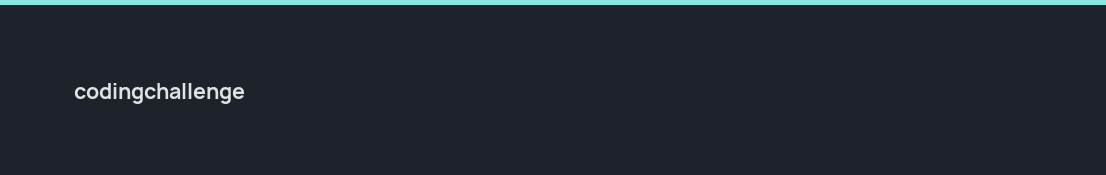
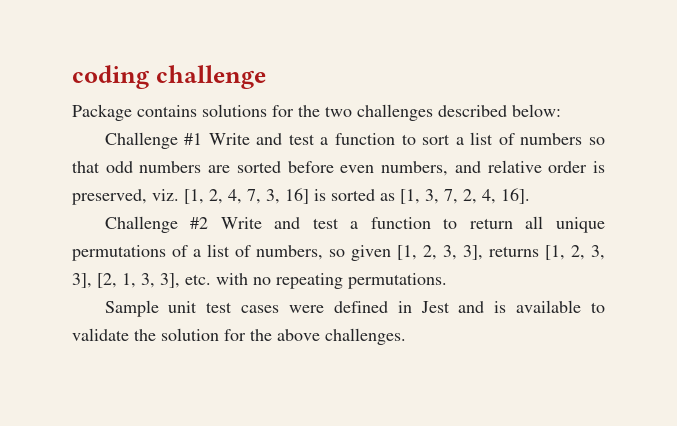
[74,83,245,104] codingchallenge -> [72,65,266,89] [72,104,561,121] [104,132,605,149] [72,160,606,176] [72,188,530,205] [104,216,605,233] [72,244,605,261] [72,273,447,289] [104,300,606,317] [72,328,406,345] coding challenge // Package contains solutions for the two challenges described below: // Challenge #1 Write and test a function to sort a list of numbers so that odd numbers are sorted before even numbers, and relative order is preserved, viz. [1, 2, 4, 7, 3, 16] is sorted as [1, 3, 7, 2, 4, 16]. // Challenge #2 Write and test a function to return all unique permutations of a list of numbers, so given [1, 2, 3, 3], returns [1, 2, 3, 3], [2, 1, 3, 3], etc. with no repeating permutations. // Sample unit test cases were defined in Jest and is available to validate the solution for the above challenges.

